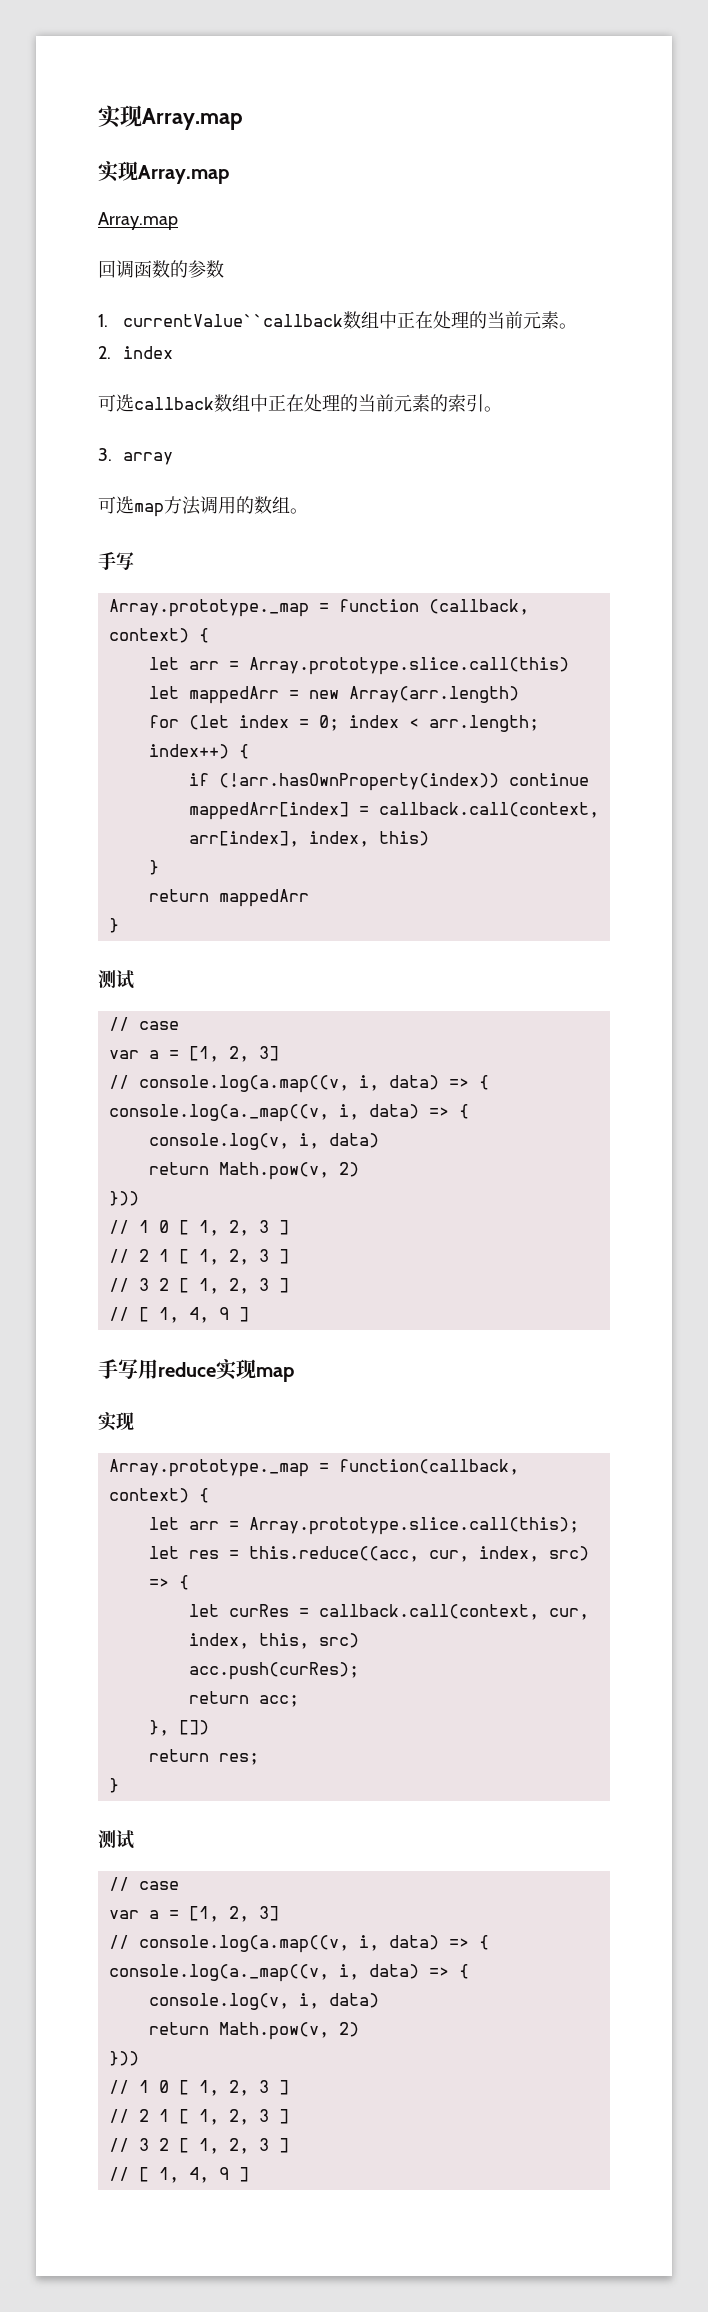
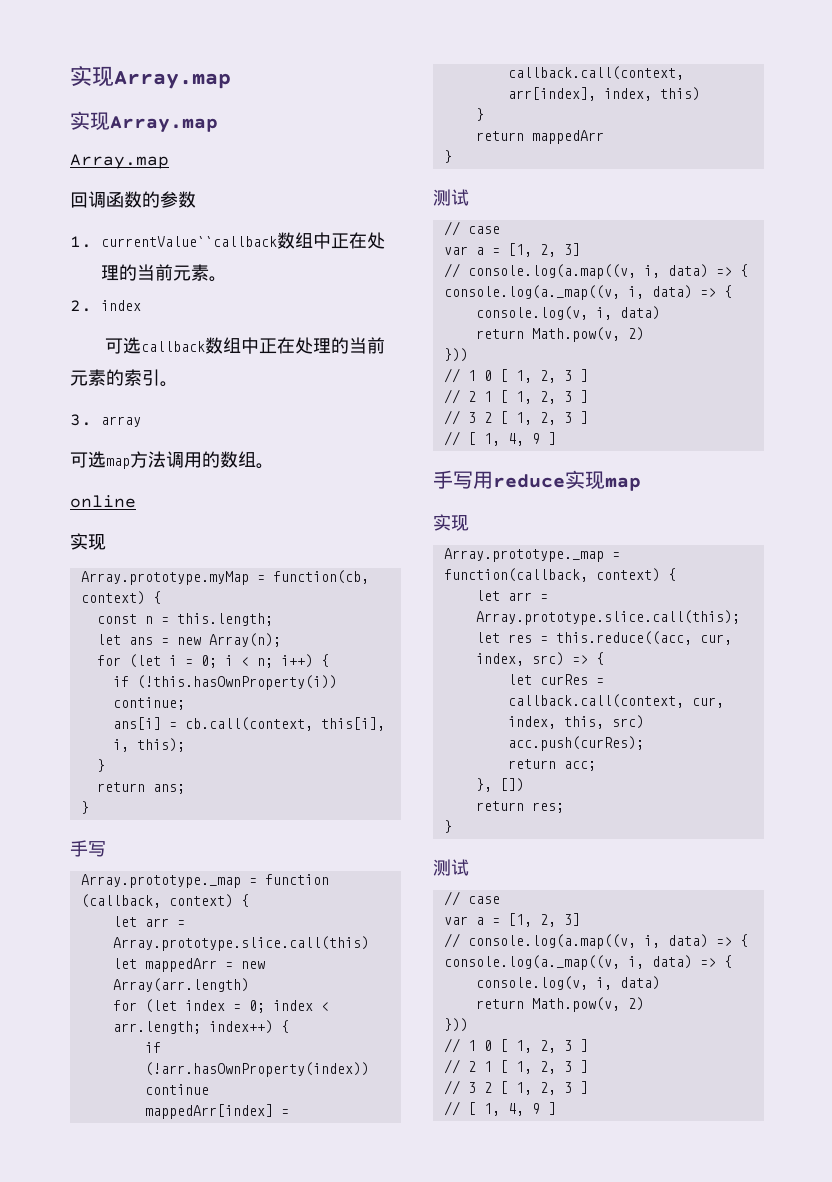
(308, 511) none -> [70,495,136,508] [70,533,106,550] [80,570,369,585] [80,591,161,605] [96,613,273,626] [96,633,281,647] [96,654,329,668] [112,675,337,690] [112,697,185,710] [112,717,385,731] [112,738,185,752] [96,759,105,772] [96,782,185,794] [80,801,89,814] // online // 实现 // Array.prototype.myMap = function(cb, context) { // const n = this.length; // let ans = new Array(n); // for (let i = 0; i < n; i++) { // if (!this.hasOwnProperty(i)) continue; // ans[i] = cb.call(context, this[i], i, this); // } // return ans; // }

